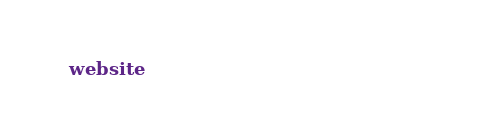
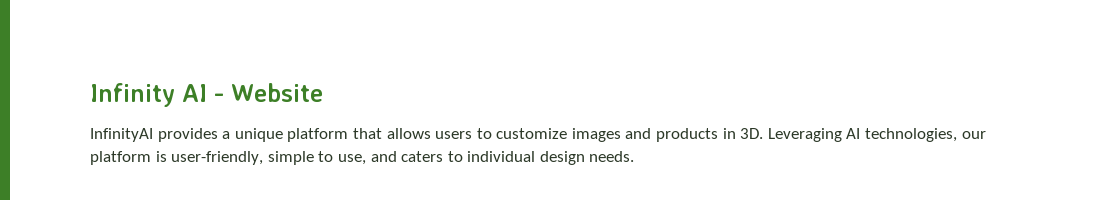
[68,61,145,75] website -> [90,83,323,107] [90,128,986,142] [90,151,635,165] Infinity AI - Website // InfinityAI provides a unique platform that allows users to customize images and products in 3D. Leveraging AI technologies, our platform is user-friendly, simple to use, and caters to individual design needs.

